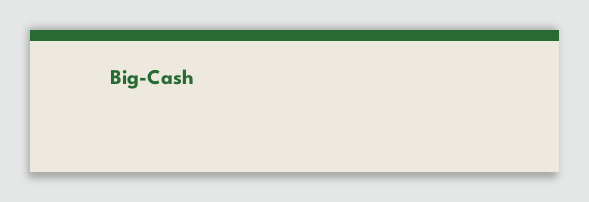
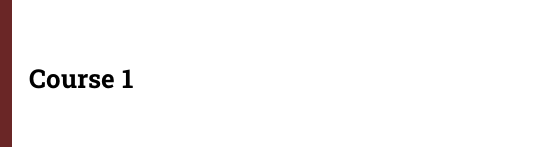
[110,69,194,89] Big-Cash -> [29,69,134,89] Course 1

